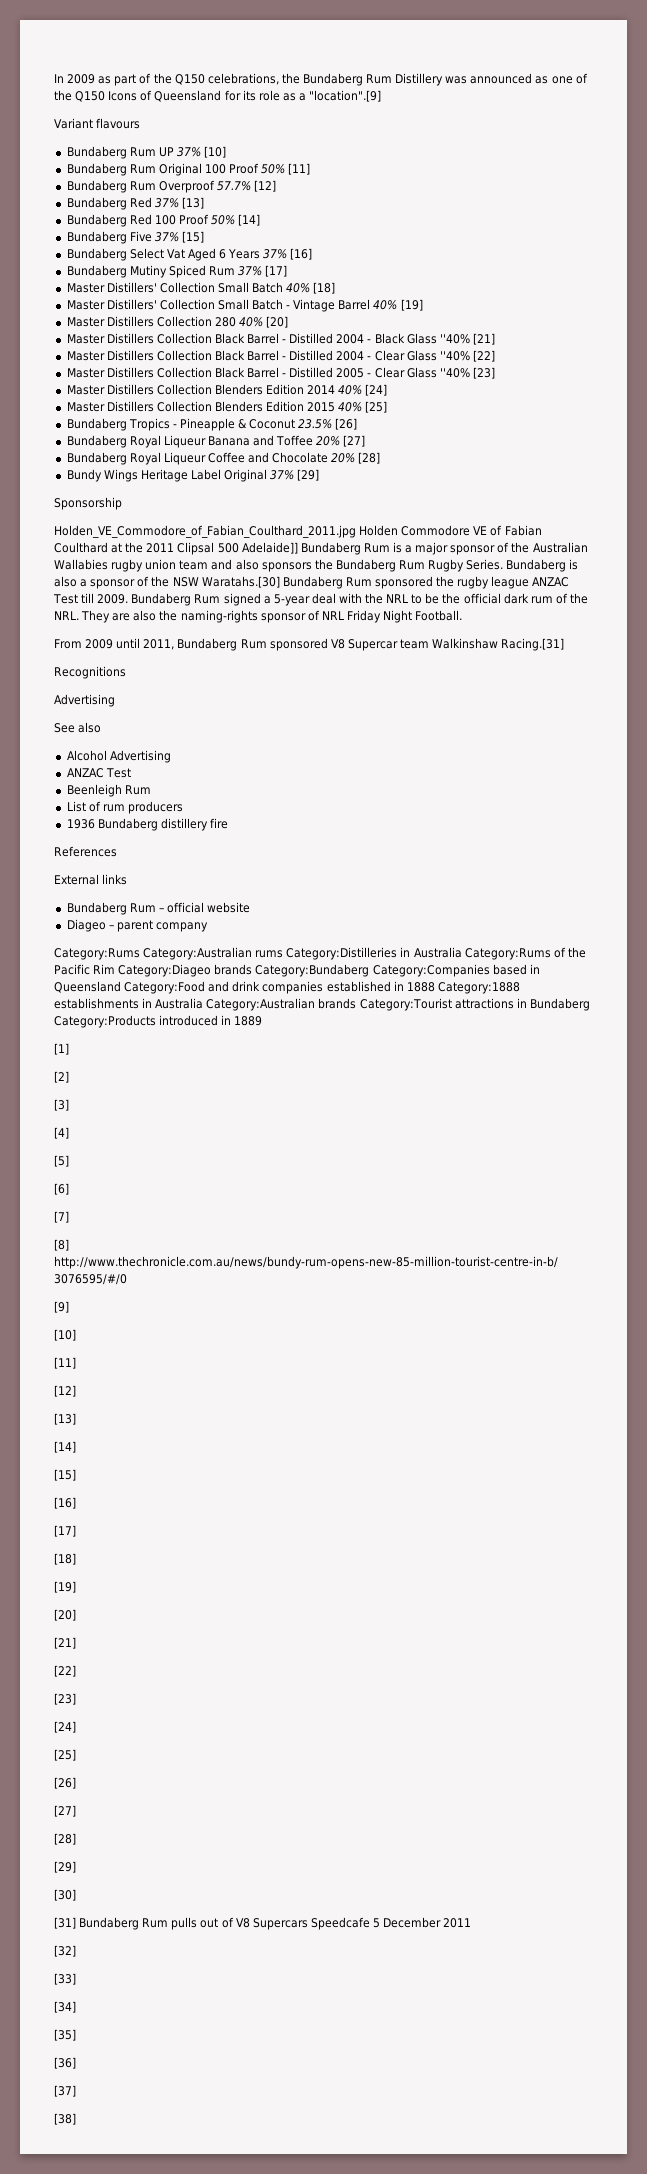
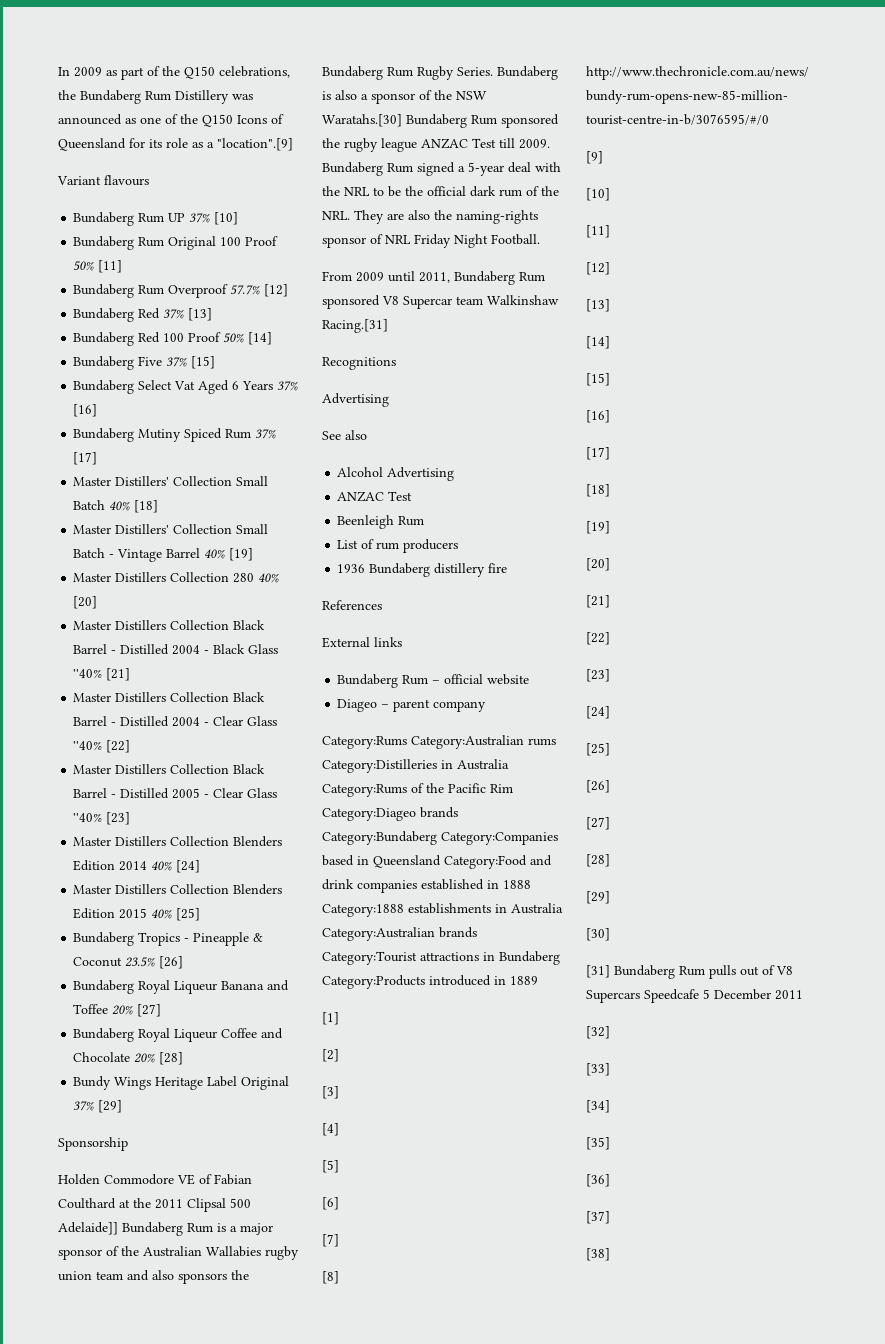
[54,525,356,538] Holden_VE_Commodore_of_Fabian_Coulthard_2011.jpg -> (128, 1144) none

